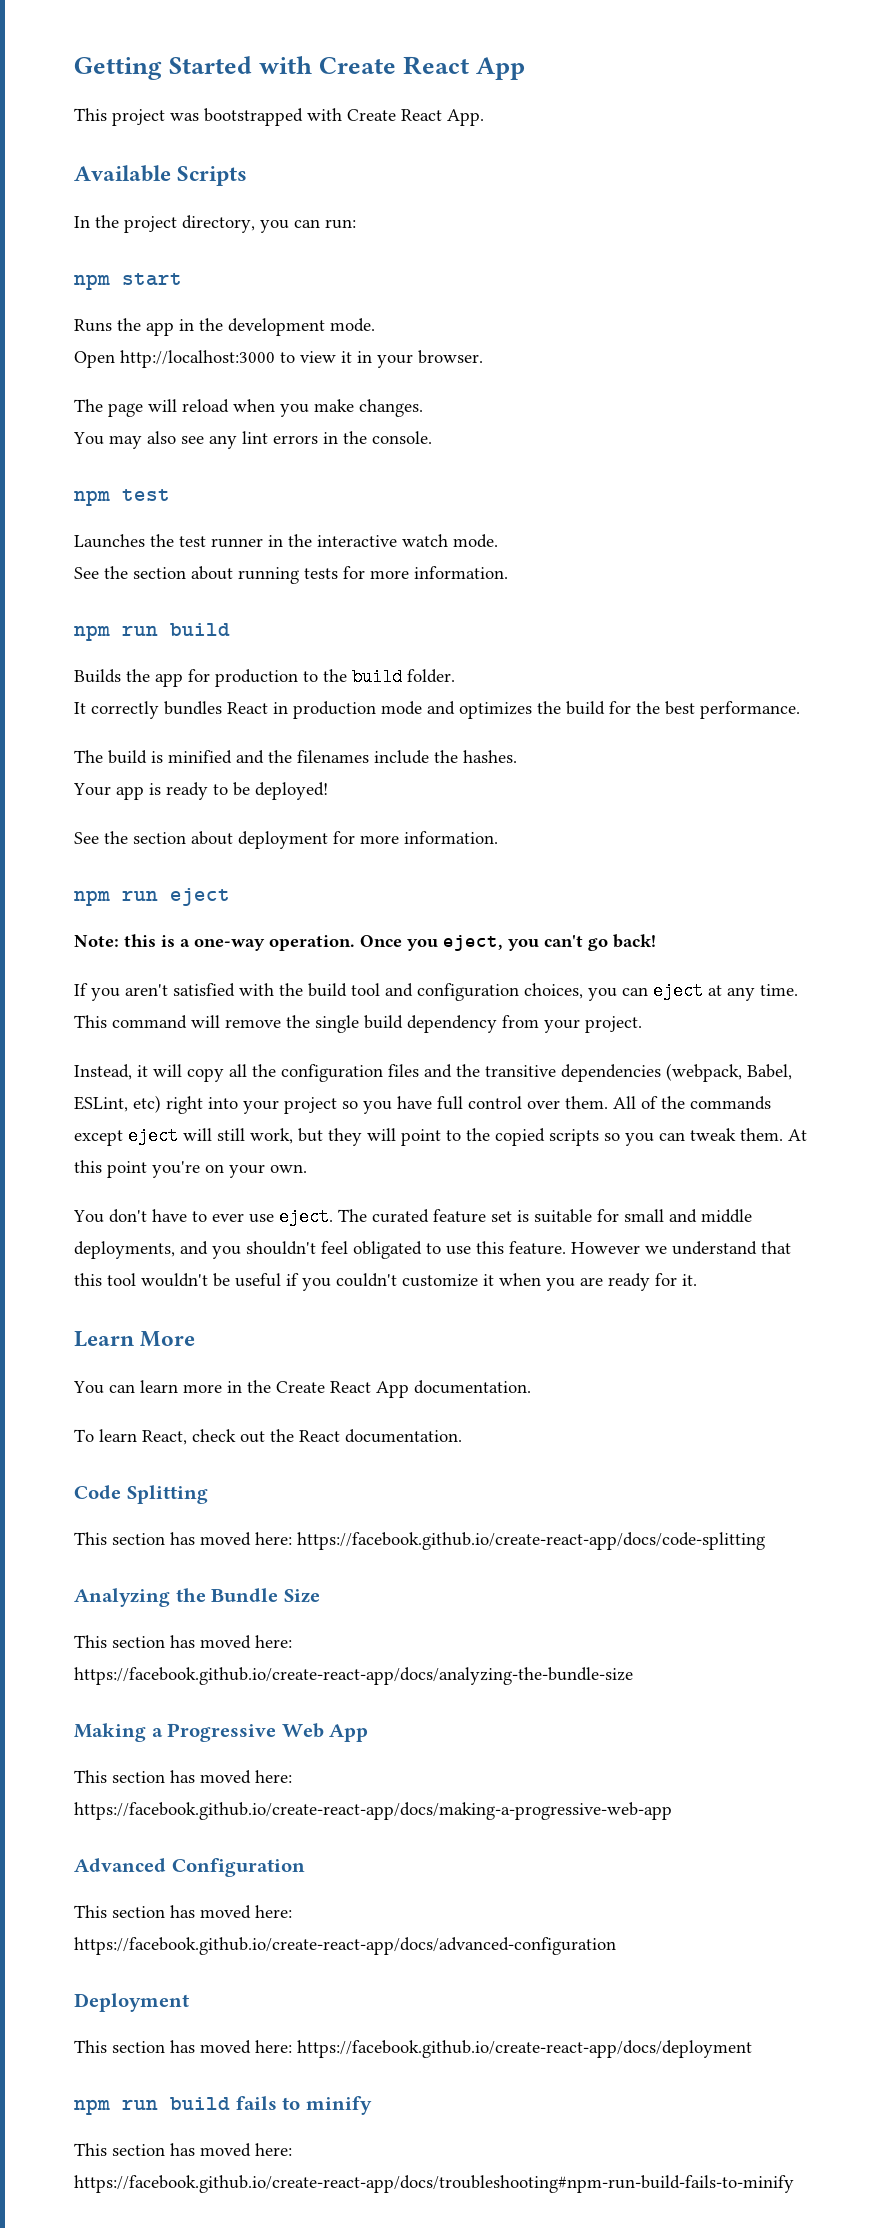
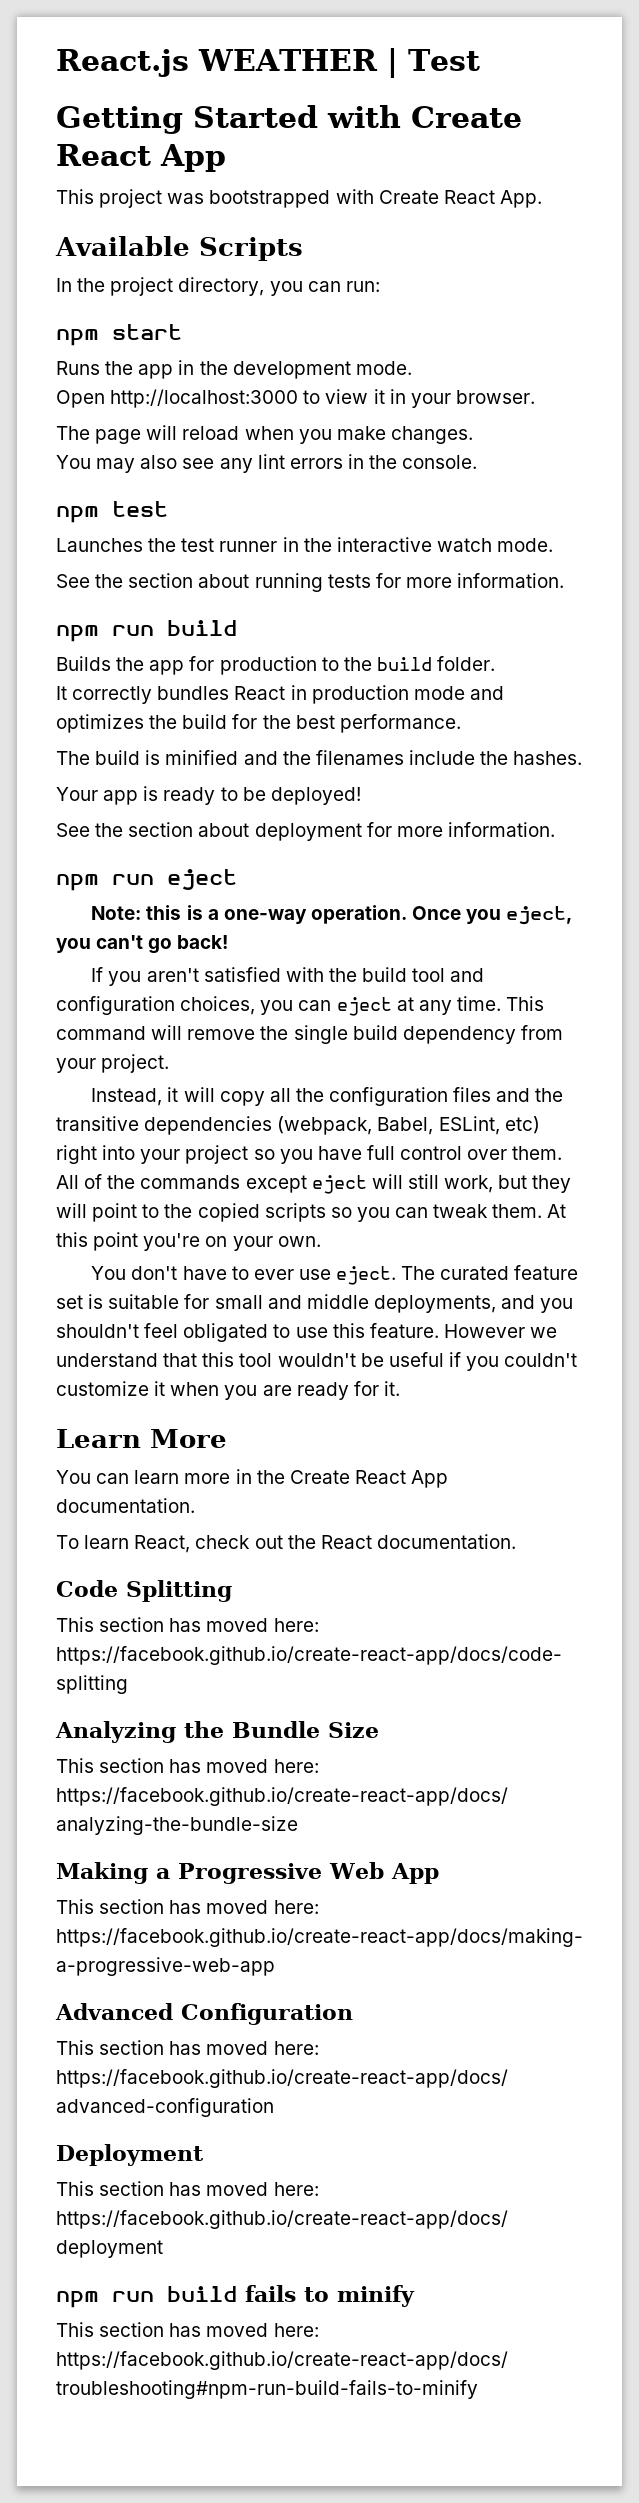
(74, 68) none -> [56,48,480,78] React.js WEATHER | Test //

